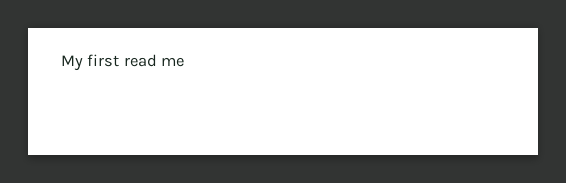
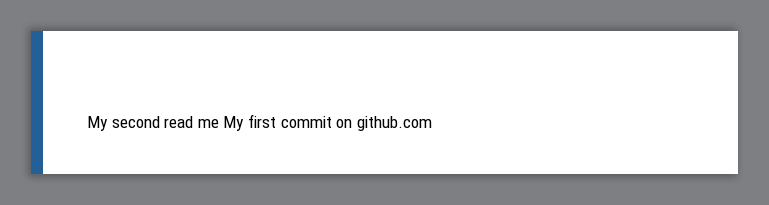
[61,54,185,71] My first read me -> [87,114,432,131] My second read me My first commit on github.com

